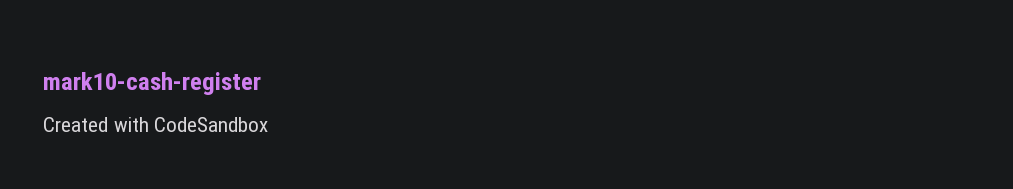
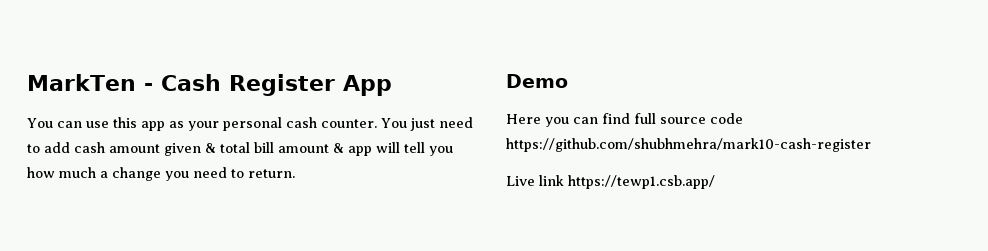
[43,72,261,95] [43,117,269,132] mark10-cash-register // Created with CodeSandbox -> [27,74,392,96] [27,117,473,131] [27,142,453,156] [27,167,295,181] [506,74,568,88] [506,113,743,127] [506,138,871,152] [506,175,715,189] MarkTen - Cash Register App // You can use this app as your personal cash counter. You just need to add cash amount given & total bill amount & app will tell you how much a change you need to return. // Demo // Here you can find full source code https://github.com/shubhmehra/mark10-cash-register // Live link https://tewp1.csb.app/

